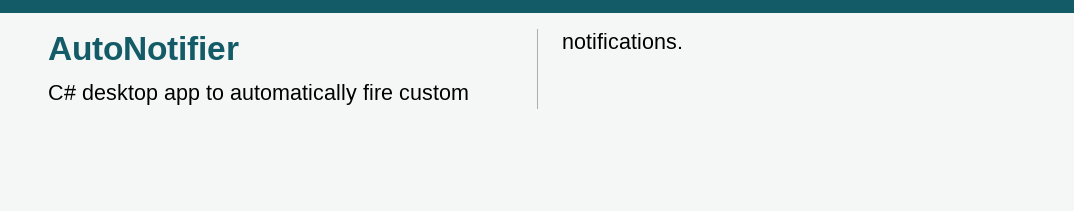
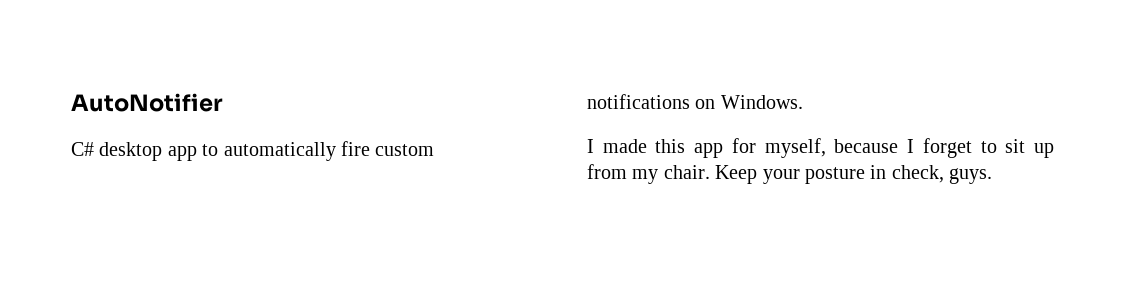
[562,33,683,49] notifications. -> [587,94,803,109] [587,138,1054,158] [587,164,993,184] notifications on Windows. // I made this app for myself, because I forget to sit up from my chair. Keep your posture in check, guys.

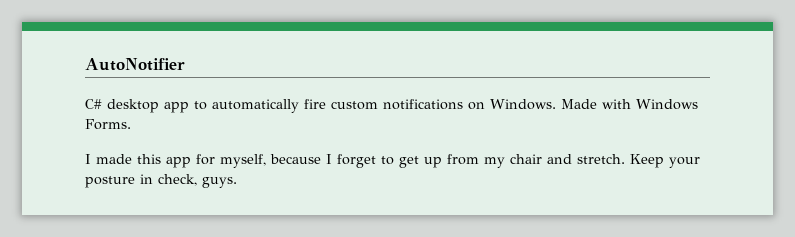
(803, 102) none -> [561,99,698,110] [85,119,131,130] Made with Windows Forms.
[1005,139,1026,153] sit -> [399,156,419,168] get
[663,165,710,179] chair. -> [510,154,625,164] chair and stretch.

